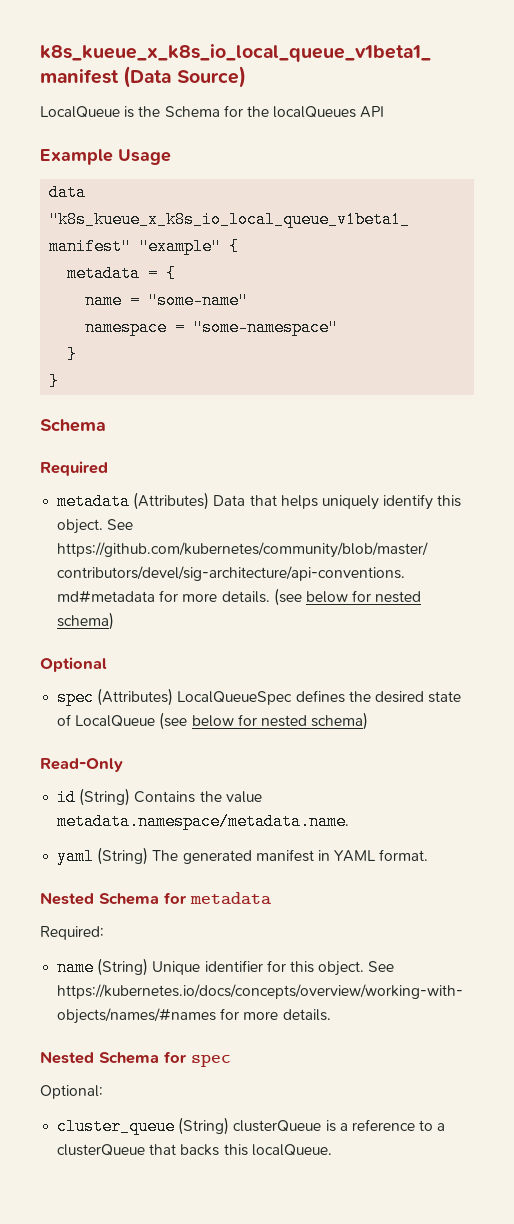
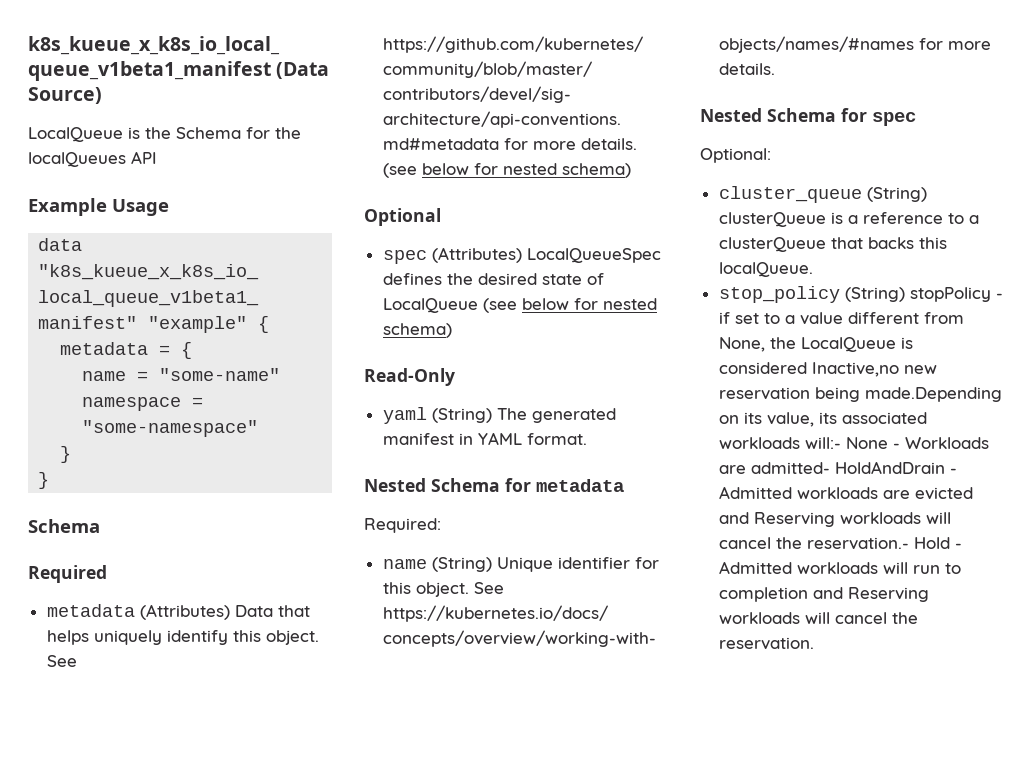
[57,788,262,806] [57,813,350,830] // id (String) Contains the value metadata.namespace/metadata.name. -> (455, 377) none
(332, 1150) none -> [718,286,1003,303] [718,312,964,325] [718,337,913,352] [718,362,937,377] [718,387,1002,402] [718,412,927,427] [718,437,989,449] [718,461,957,474] [718,486,973,500] [718,512,951,527] [718,537,962,550] [718,561,961,574] [718,587,929,602] [718,612,918,624] [718,637,814,650] // stop_policy (String) stopPolicy - if set to a value different from None, the LocalQueue is considered Inactive,no new reservation being made.Depending on its value, its associated workloads will:- None - Workloads are admitted- HoldAndDrain - Admitted workloads are evicted and Reserving workloads will cancel the reservation.- Hold - Admitted workloads will run to completion and Reserving workloads will cancel the reservation.

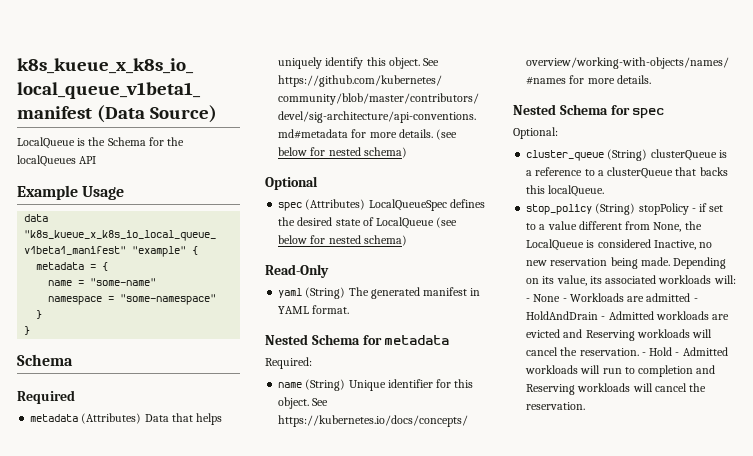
[811,362,899,377] Inactive,no -> [653,240,713,250] Inactive, no
[864,387,1002,402] made.Depending -> [640,257,727,269] made. Depending
[804,437,841,449] will:- -> [713,275,736,284] [526,298,531,302] will: -
[750,462,830,474] admitted- -> [646,293,698,302] admitted -
[806,537,909,550] reservation.- -> [579,348,646,356] reservation. -

